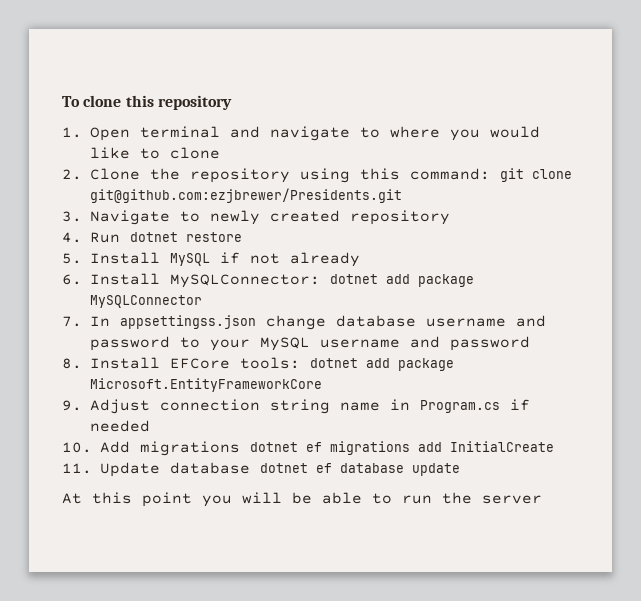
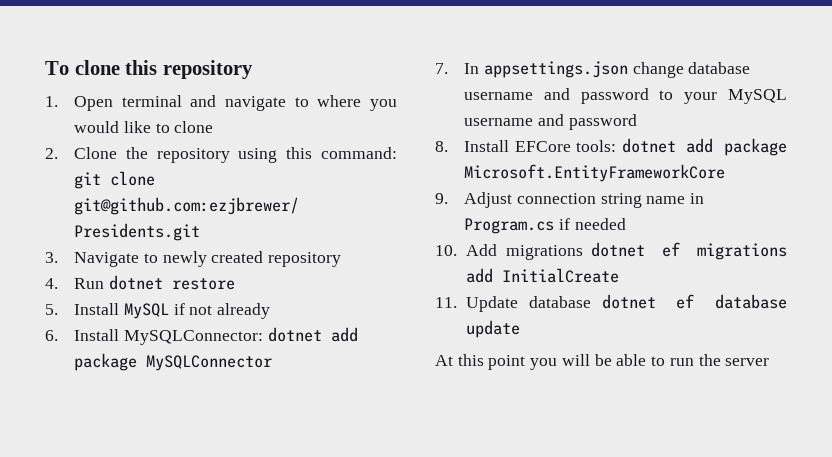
[120,315,256,329] appsettingss.json -> [483,61,628,78] appsettings.json

